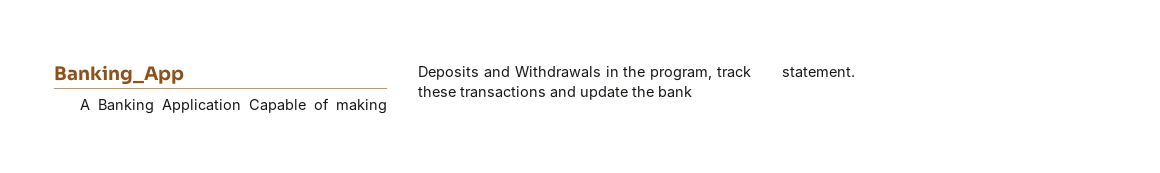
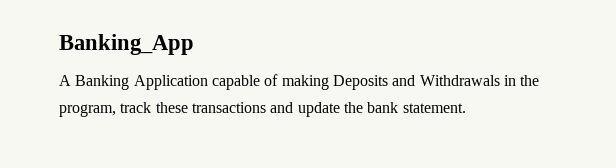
[249,99,307,113] Capable -> [211,75,260,90] capable

